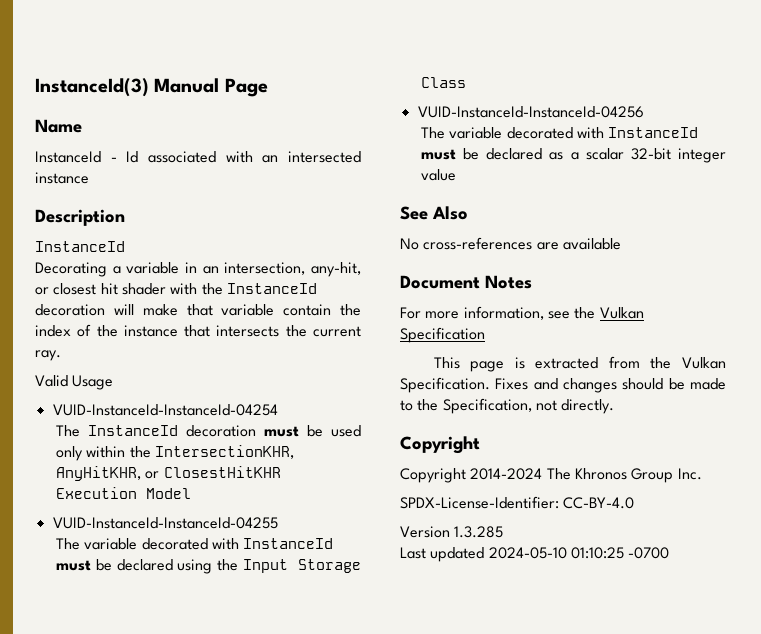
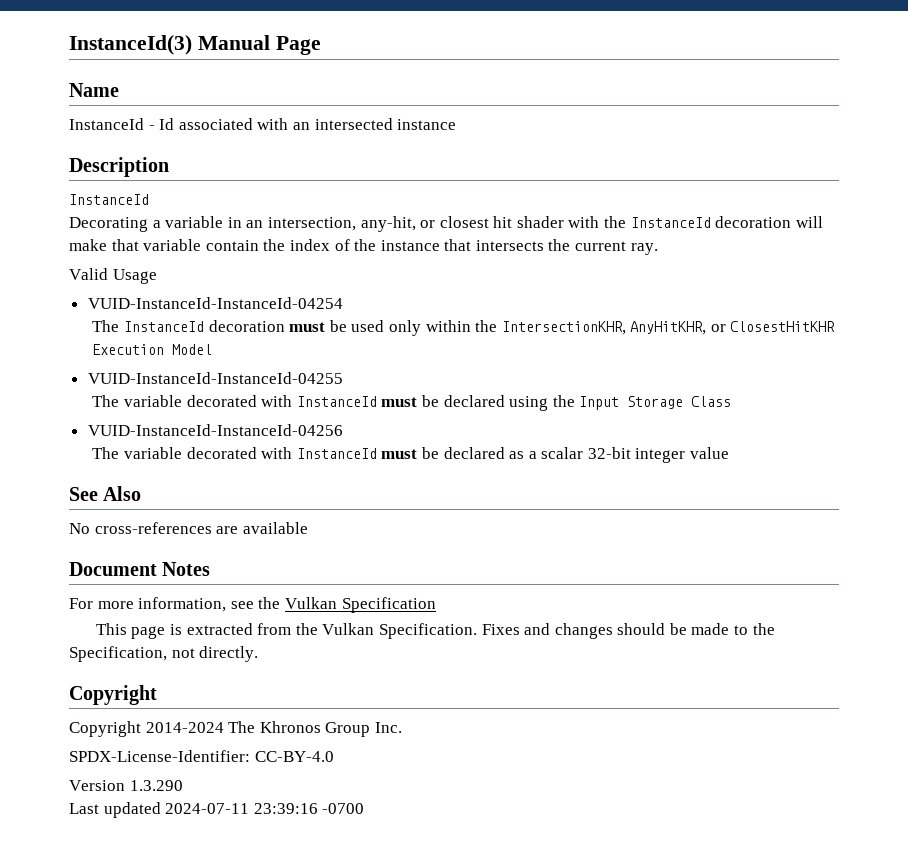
[454,526,504,538] 1.3.285 -> [129,780,183,791] 1.3.290
[488,547,624,559] 2024-05-10 01:10:25 -> [165,803,318,814] 2024-07-11 23:39:16

